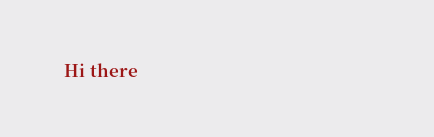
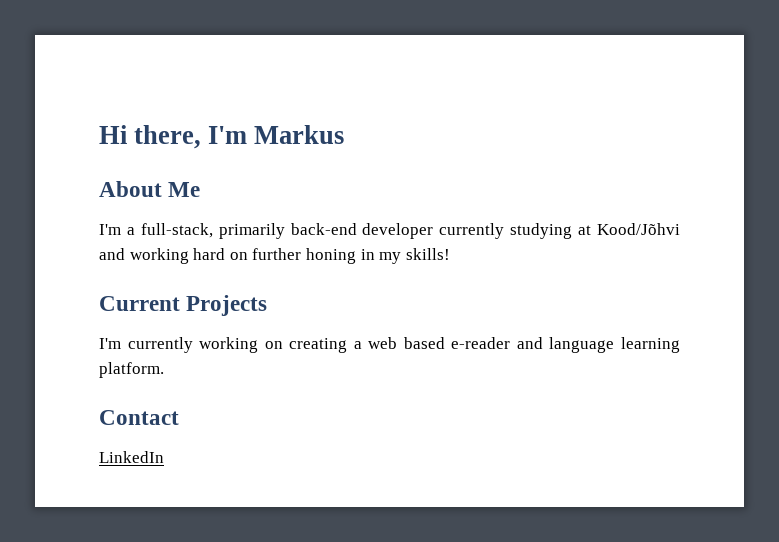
[89,63,138,77] there -> [134,125,345,149] [99,181,201,197] [99,223,680,239] [99,248,450,264] [99,295,268,316] [99,337,680,353] [99,362,164,378] [99,410,179,425] [99,451,164,463] there, I'm Markus // About Me // I'm a full-stack, primarily back-end developer currently studying at Kood/Jõhvi and working hard on further honing in my skills! // Current Projects // I'm currently working on creating a web based e-reader and language learning platform. // Contact // LinkedIn

